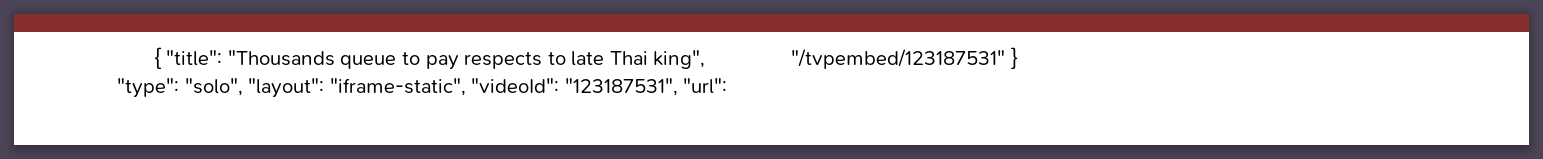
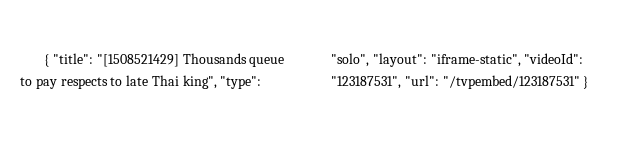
[227,50,335,66] "Thousands -> [96,53,247,67] "[1508521429] Thousands

